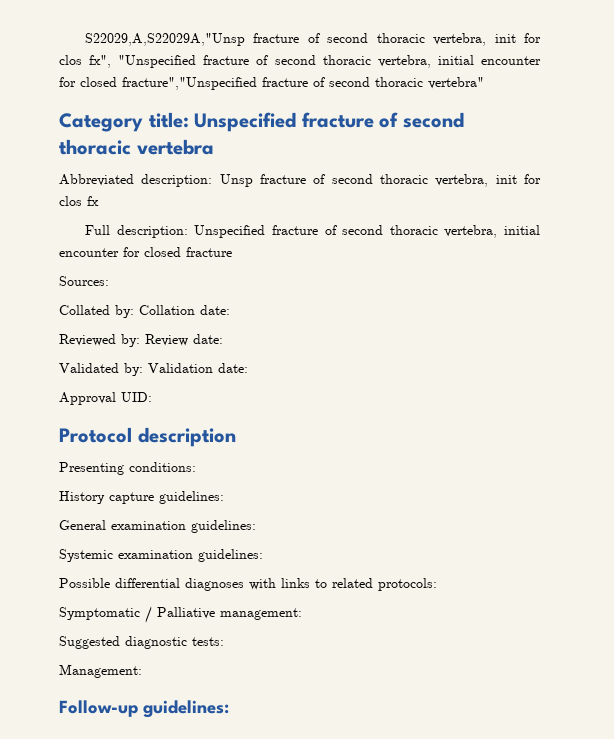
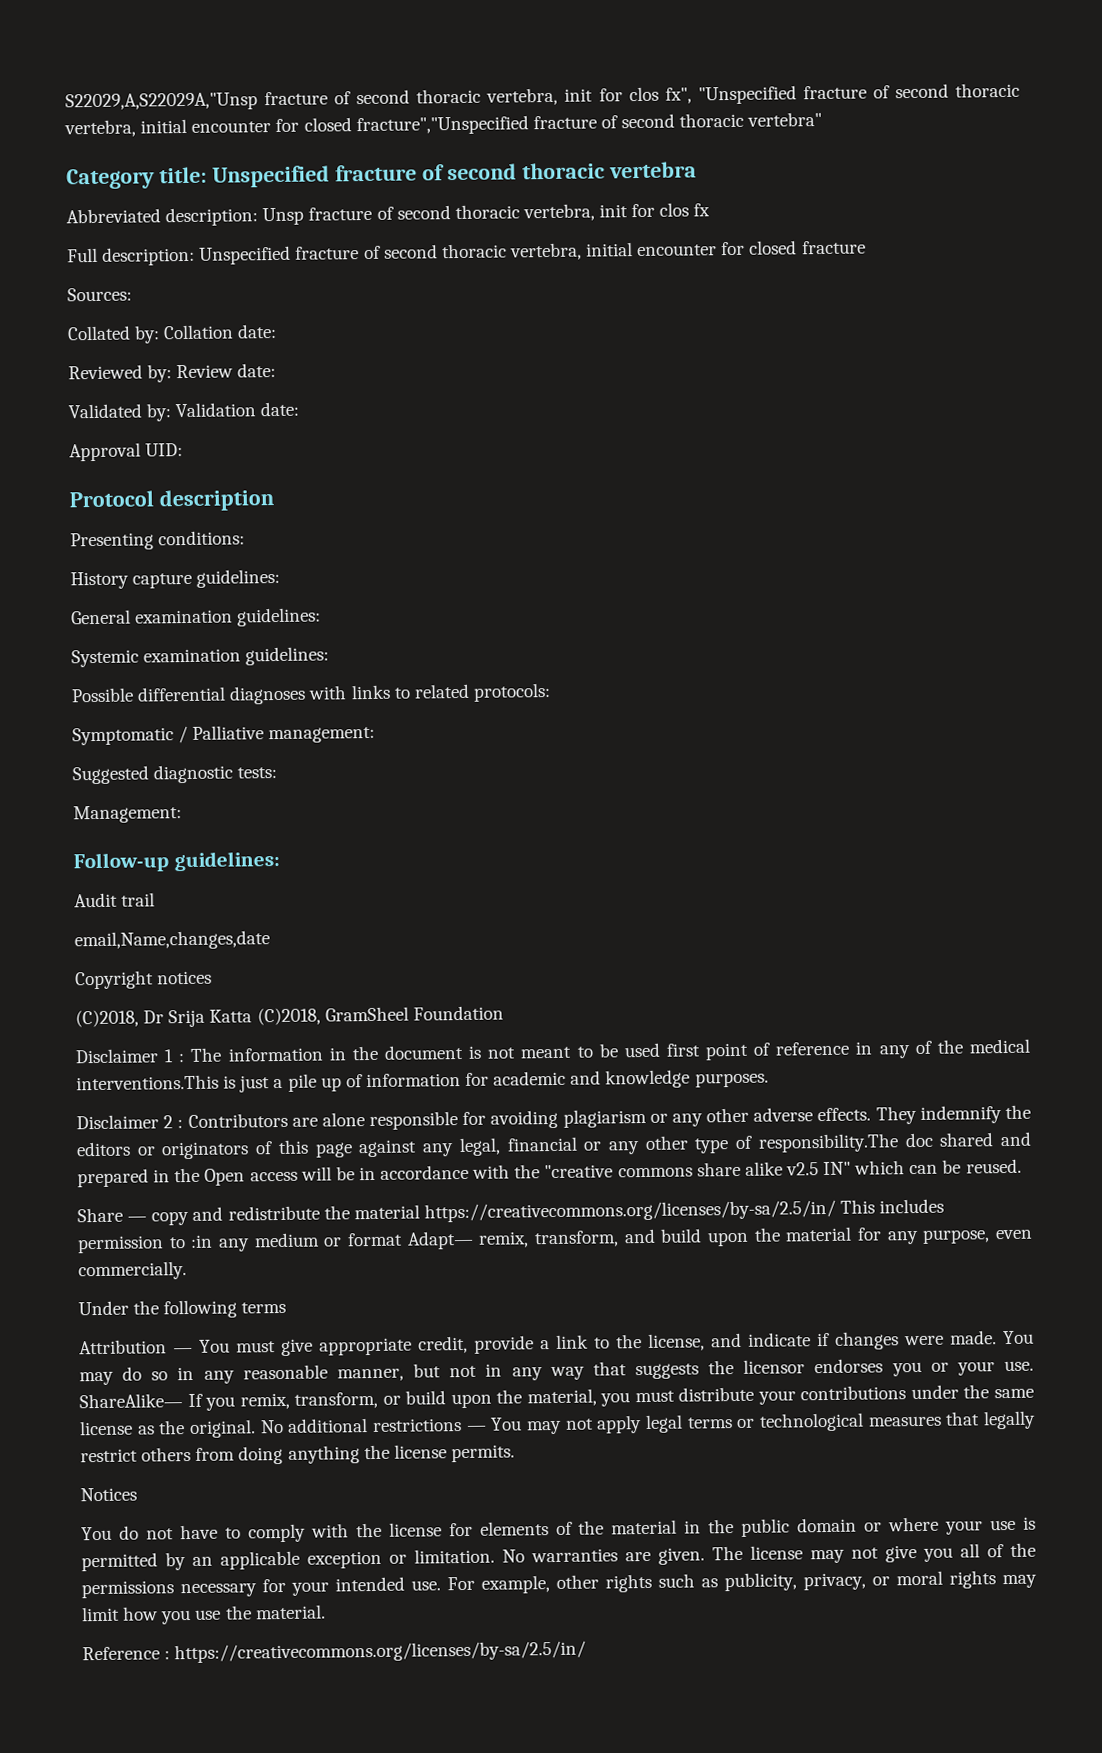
(229, 709) none -> [74,892,156,908] [74,930,270,951] [75,970,213,990] [75,1005,504,1028] [75,1038,1030,1064] [76,1069,769,1093] [76,1104,1031,1131] [76,1131,1031,1160] [77,1158,1022,1188] [77,1198,945,1226] [77,1226,1033,1254] [78,1261,187,1281] [78,1299,287,1319] [79,1330,1034,1356] [79,1358,1034,1386] [79,1384,1034,1411] [79,1410,1036,1439] [80,1444,515,1465] [80,1487,137,1502] [81,1516,1037,1543] [81,1542,1036,1572] [81,1570,1037,1599] [82,1604,326,1625] [82,1640,587,1664] // Audit trail // email,Name,changes,date // Copyright notices // (C)2018, Dr Srija Katta (C)2018, GramSheel Foundation // Disclaimer 1 : The information in the document is not meant to be used first point of reference in any of the medical interventions.This is just a pile up of information for academic and knowledge purposes. // Disclaimer 2 : Contributors are alone responsible for avoiding plagiarism or any other adverse effects. They indemnify the editors or originators of this page against any legal, financial or any other type of responsibility.The doc shared and prepared in the Open access will be in accordance with the "creative commons share alike v2.5 IN" which can be reused. // Share — copy and redistribute the material https://creativecommons.org/licenses/by-sa/2.5/in/ This includes permission to :in any medium or format Adapt— remix, transform, and build upon the material for any purpose, even commercially. // Under the following terms // Attribution — You must give appropriate credit, provide a link to the license, and indicate if changes were made. You may do so in any reasonable manner, but not in any way that suggests the licensor endorses you or your use. ShareAlike— If you remix, transform, or build upon the material, you must distribute your contributions under the same license as the original. No additional restrictions — You may not apply legal terms or technological measures that legally restrict others from doing anything the license permits. // Notices // You do not have to comply with the license for elements of the material in the public domain or where your use is permitted by an applicable exception or limitation. No warranties are given. The license may not give you all of the permissions necessary for your intended use. For example, other rights such as publicity, privacy, or moral rights may limit how you use the material. // Reference : https://creativecommons.org/licenses/by-sa/2.5/in/

